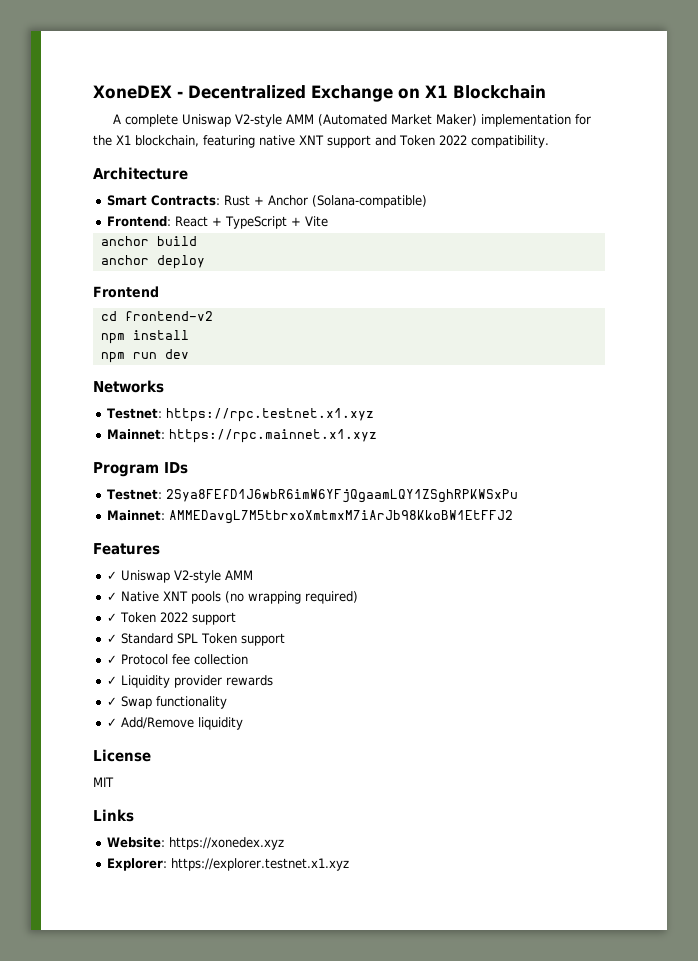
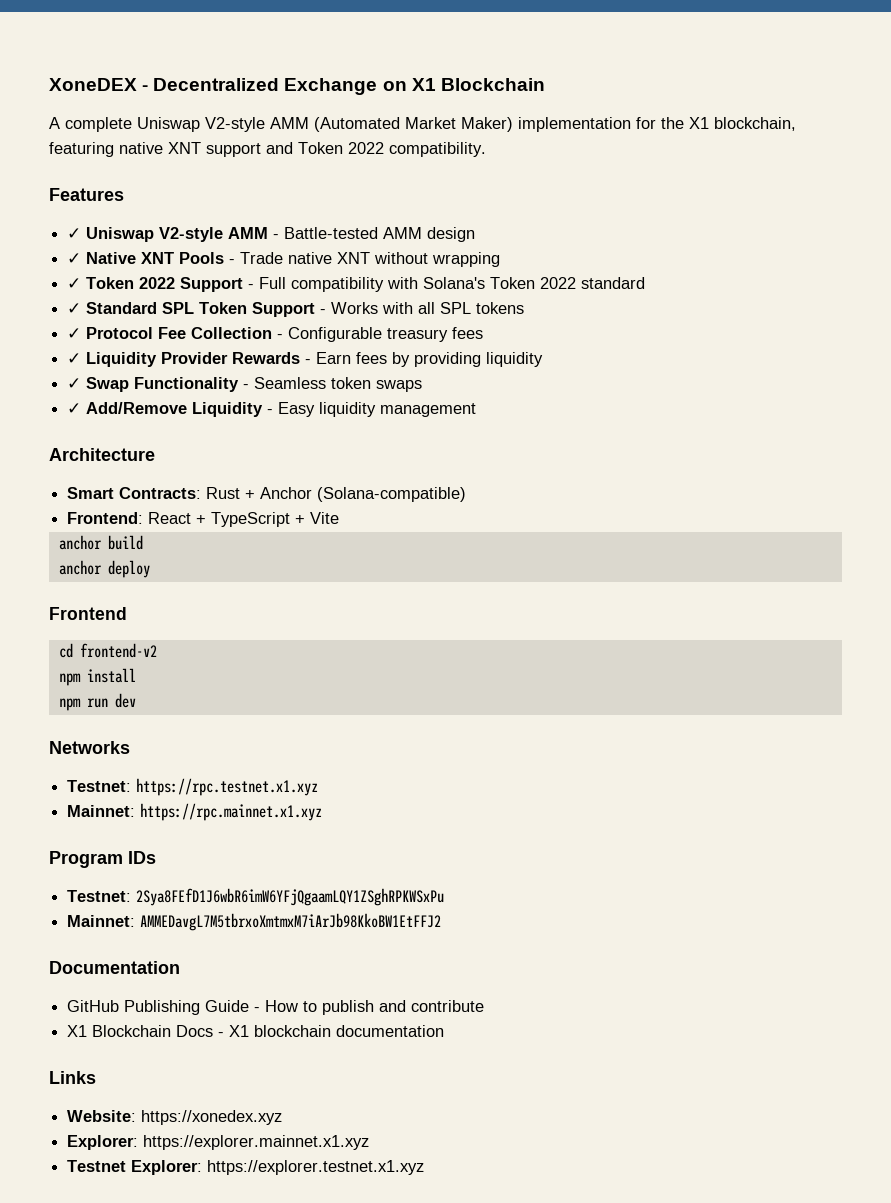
(549, 141) none -> [49,188,124,201] [67,227,476,242] [67,252,501,267] [67,277,646,292] [67,302,525,317] [67,327,484,342] [67,352,544,367] [67,377,423,392] [67,402,477,417] // Features // ✓ Uniswap V2-style AMM - Battle-tested AMM design // ✓ Native XNT Pools - Trade native XNT without wrapping // ✓ Token 2022 Support - Full compatibility with Solana's Token 2022 standard // ✓ Standard SPL Token Support - Works with all SPL tokens // ✓ Protocol Fee Collection - Configurable treasury fees // ✓ Liquidity Provider Rewards - Earn fees by providing liquidity // ✓ Swap Functionality - Seamless token swaps // ✓ Add/Remove Liquidity - Easy liquidity management
[93,543,160,555] [107,570,254,583] [107,591,359,604] [107,612,237,625] [107,633,286,646] [107,654,249,665] [107,675,274,688] [107,696,228,709] [107,717,244,730] [93,749,151,762] [93,777,114,787] Features // ✓ Uniswap V2-style AMM // ✓ Native XNT pools (no wrapping required) // ✓ Token 2022 support // ✓ Standard SPL Token support // ✓ Protocol fee collection // ✓ Liquidity provider rewards // ✓ Swap functionality // ✓ Add/Remove liquidity // License // MIT -> [49,961,180,974] [67,1000,485,1015] [67,1025,445,1037] Documentation // GitHub Publishing Guide - How to publish and contribute // X1 Blockchain Docs - X1 blockchain documentation
(168, 864) none -> [143,1135,370,1150] [67,1160,203,1175] https://explorer.mainnet.x1.xyz // Testnet Explorer:

